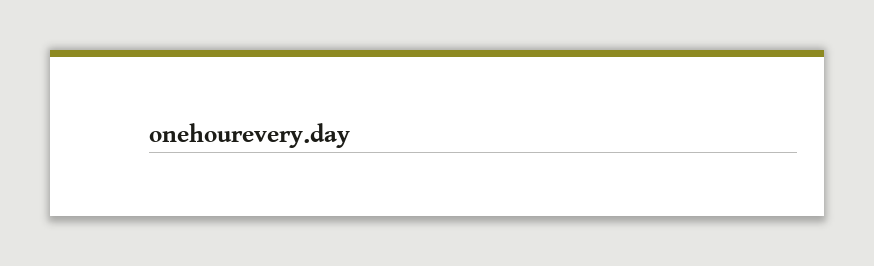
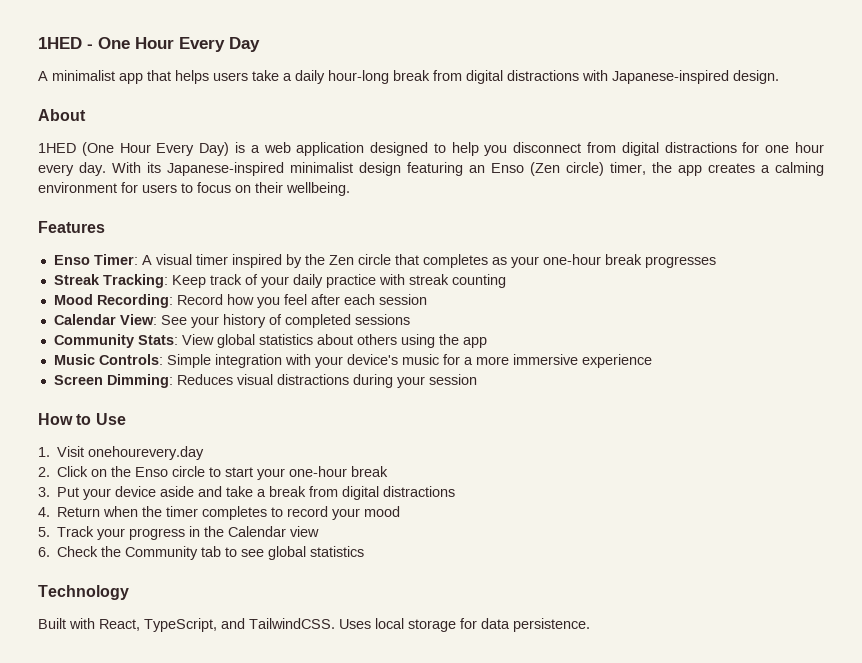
[149,123,350,148] onehourevery.day -> [38,37,260,52] [38,70,779,84] [38,109,86,121] [38,142,824,156] [38,162,824,176] [38,182,350,196] [38,221,105,233] [53,254,716,268] [53,274,506,288] [53,294,427,308] [53,314,410,328] [53,334,487,348] [53,354,652,368] [53,374,477,388] [38,413,126,425] [38,446,205,460] [38,466,389,480] [38,486,456,500] [38,506,401,520] [38,526,320,540] [38,546,365,560] [38,585,129,600] [38,618,590,632] 1HED - One Hour Every Day // A minimalist app that helps users take a daily hour-long break from digital distractions with Japanese-inspired design. // About // 1HED (One Hour Every Day) is a web application designed to help you disconnect from digital distractions for one hour every day. With its Japanese-inspired minimalist design featuring an Enso (Zen circle) timer, the app creates a calming environment for users to focus on their wellbeing. // Features // Enso Timer: A visual timer inspired by the Zen circle that completes as your one-hour break progresses // Streak Tracking: Keep track of your daily practice with streak counting // Mood Recording: Record how you feel after each session // Calendar View: See your history of completed sessions // Community Stats: View global statistics about others using the app // Music Controls: Simple integration with your device's music for a more immersive experience // Screen Dimming: Reduces visual distractions during your session // How to Use // 1. Visit onehourevery.day // 2. Click on the Enso circle to start your one-hour break // 3. Put your device aside and take a break from digital distractions // 4. Return when the timer completes to record your mood // 5. Track your progress in the Calendar view // 6. Check the Community tab to see global statistics // Technology // Built with React, TypeScript, and TailwindCSS. Uses local storage for data persistence.

